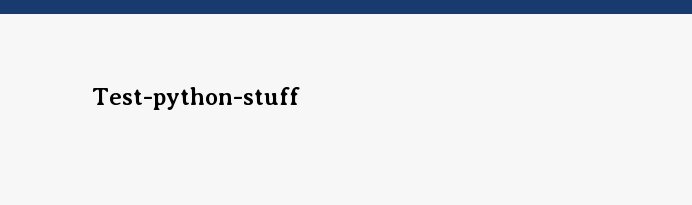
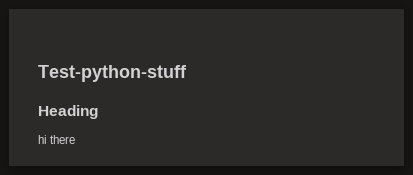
(300, 98) none -> [38,105,98,119] [38,135,76,144] // Heading // hi there

